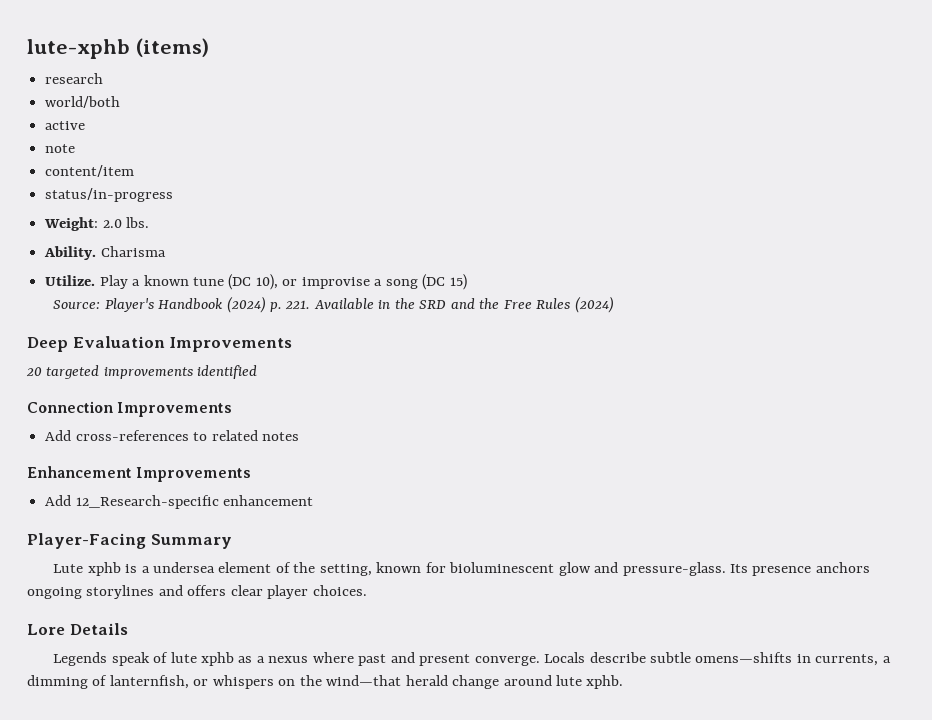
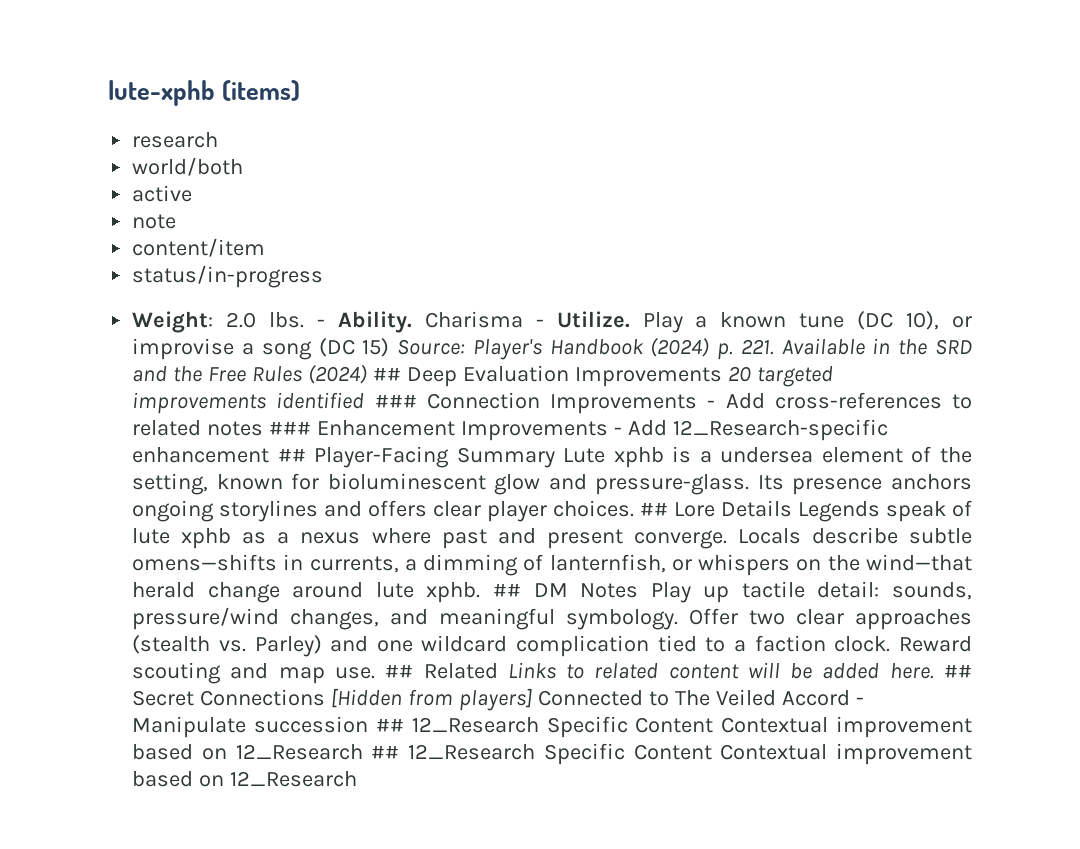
(150, 222) // -> [316,319,325,327] -
(166, 251) // -> [535,319,544,327] -
(467, 282) // -> (390, 347) none
(614, 304) // -> [372,367,401,381] ##
(293, 344) // -> (722, 377) none
(258, 372) // -> [374,394,417,408] ###
(233, 409) // -> [707,400,716,408] -
(299, 436) // -> [269,421,312,435] ###
(252, 474) // -> [613,427,622,435] -
(314, 500) // -> [277,448,306,462] ##
(232, 541) // -> (555, 457) none
(367, 590) // -> [640,502,669,516] ##
(128, 629) // -> (793, 508) none
(624, 682) none -> [493,581,973,603] [132,607,973,630] [132,635,972,657] [132,662,972,684] [132,688,864,711] [132,716,972,738] [132,743,973,765] [132,771,358,787] ## DM Notes Play up tactile detail: sounds, pressure/wind changes, and meaningful symbology. Offer two clear approaches (stealth vs. Parley) and one wildcard complication tied to a faction clock. Reward scouting and map use. ## Related Links to related content will be added here. ## Secret Connections [Hidden from players] Connected to The Veiled Accord - Manipulate succession ## 12_Research Specific Content Contextual improvement based on 12_Research ## 12_Research Specific Content Contextual improvement based on 12_Research

